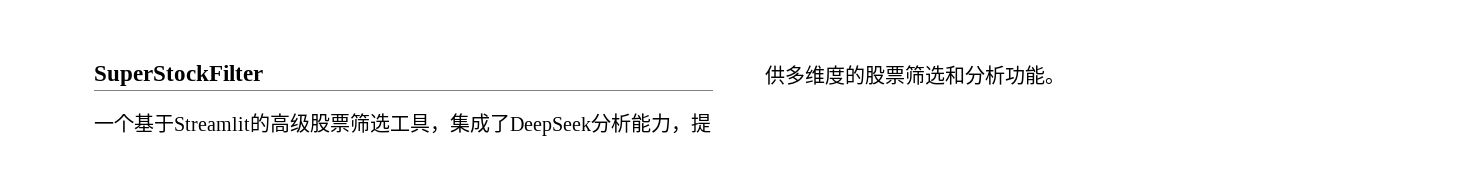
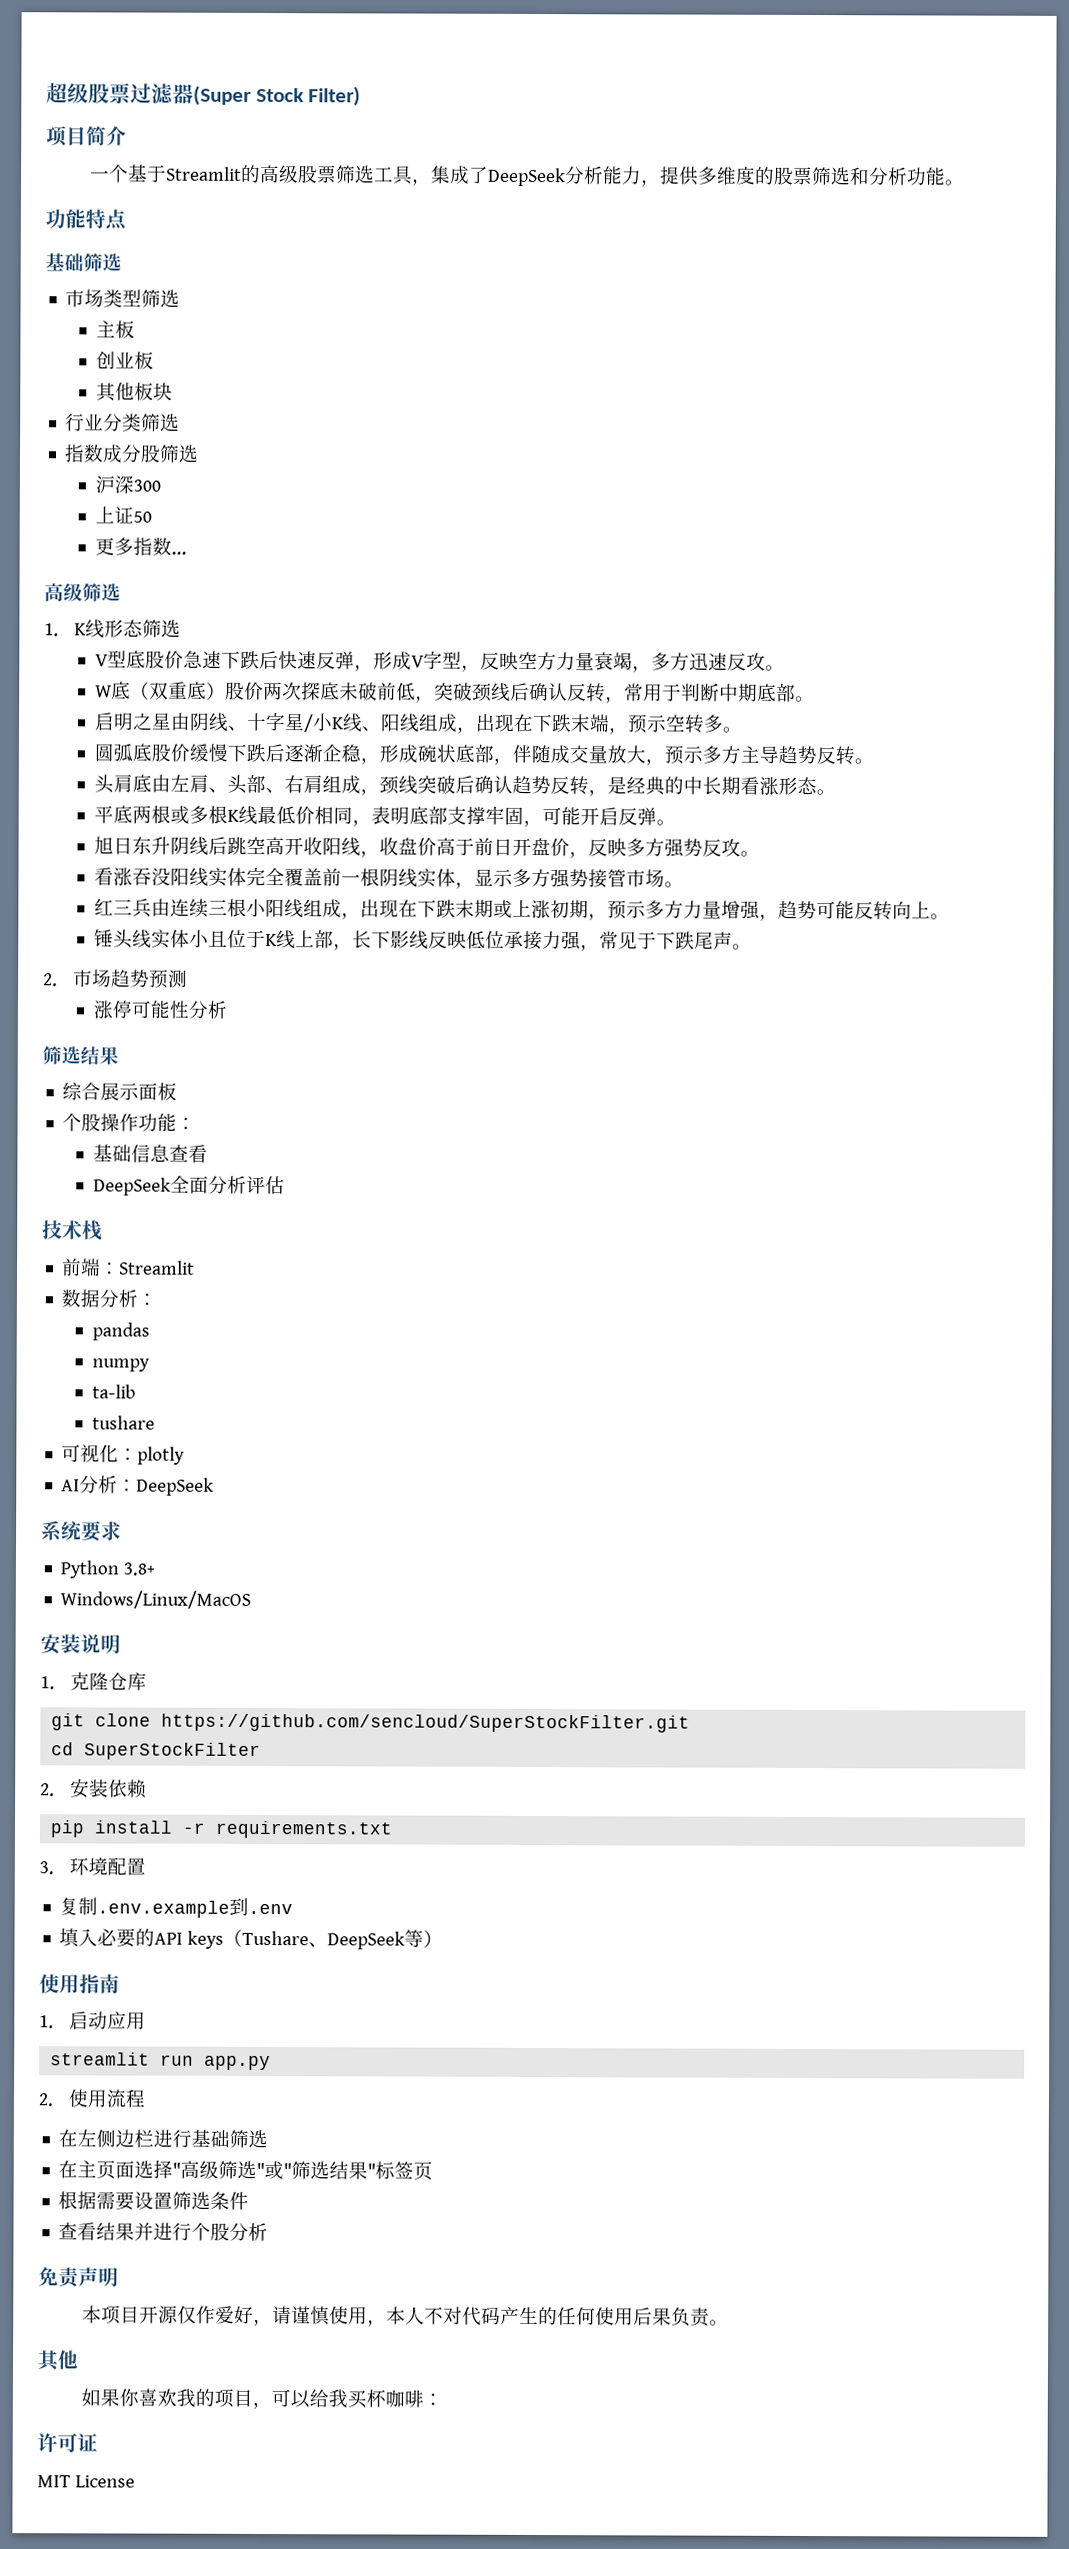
[94,65,263,86] SuperStockFilter -> [46,82,362,107] [46,126,127,147] 超级股票过滤器(Super Stock Filter) // 项目简介
(1065, 81) none -> [45,209,127,231] [45,252,122,272] [65,289,181,308] [95,320,135,339] [95,351,154,370] [95,382,173,402] [65,413,181,432] [64,444,200,464] [94,475,161,494] [94,506,152,524] [94,537,187,556] [44,582,121,602] [44,619,182,639] [94,650,785,673] [94,681,815,704] [93,712,743,735] [93,743,874,766] [93,774,836,797] [93,805,676,828] [93,836,760,859] [93,866,684,889] [93,898,950,921] [93,929,752,952] [43,969,189,989] [92,1000,228,1019] [42,1045,119,1066] [62,1082,178,1101] [62,1113,197,1132] [92,1144,208,1163] [92,1175,285,1196] [42,1220,103,1241] [61,1258,196,1277] [61,1289,158,1308] [91,1322,150,1341] [91,1358,150,1372] [91,1384,136,1399] [91,1415,155,1430] [61,1444,186,1465] [61,1475,215,1496] [41,1520,122,1542] [60,1560,156,1579] [60,1590,252,1609] [40,1634,121,1655] [40,1672,148,1691] [51,1713,691,1733] [51,1742,262,1761] [40,1778,148,1799] [50,1820,393,1839] [39,1857,147,1876] [59,1897,294,1918] [59,1928,444,1950] [39,1973,120,1994] [39,2011,147,2030] [50,2052,272,2071] [38,2089,147,2108] [58,2129,269,2149] [58,2159,434,2181] [58,2191,250,2211] [58,2222,269,2242] [38,2267,119,2289] [82,2305,730,2327] [37,2350,79,2372] [81,2388,444,2410] [37,2433,98,2453] [37,2475,135,2488] // 功能特点 // 基础筛选 // 市场类型筛选 // 主板 // 创业板 // 其他板块 // 行业分类筛选 // 指数成分股筛选 // 沪深300 // 上证50 // 更多指数... // 高级筛选 // 1. K线形态筛选 // V型底股价急速下跌后快速反弹，形成V字型，反映空方力量衰竭，多方迅速反攻。 // W底（双重底）股价两次探底未破前低，突破颈线后确认反转，常用于判断中期底部。 // 启明之星由阴线、十字星/小K线、阳线组成，出现在下跌末端，预示空转多。 // 圆弧底股价缓慢下跌后逐渐企稳，形成碗状底部，伴随成交量放大，预示多方主导趋势反转。 // 头肩底由左肩、头部、右肩组成，颈线突破后确认趋势反转，是经典的中长期看涨形态。 // 平底两根或多根K线最低价相同，表明底部支撑牢固，可能开启反弹。 // 旭日东升阴线后跳空高开收阳线，收盘价高于前日开盘价，反映多方强势反攻。 // 看涨吞没阳线实体完全覆盖前一根阴线实体，显示多方强势接管市场。 // 红三兵由连续三根小阳线组成，出现在下跌末期或上涨初期，预示多方力量增强，趋势可能反转向上。 // 锤头线实体小且位于K线上部，长下影线反映低位承接力强，常见于下跌尾声。 // 2.市场趋势预测 // 涨停可能性分析 // 筛选结果 // 综合展示面板 // 个股操作功能： // 基础信息查看 // DeepSeek全面分析评估 // 技术栈 // 前端：Streamlit // 数据分析： // pandas // numpy // ta-lib // tushare // 可视化：plotly // AI分析：DeepSeek // 系统要求 // Python 3.8+ // Windows/Linux/MacOS // 安装说明 // 1.克隆仓库 // git clone https://github.com/sencloud/SuperStockFilter.git // cd SuperStockFilter // 2.安装依赖 // pip install -r requirements.txt // 3.环境配置 // 复制.env.example到.env // 填入必要的API keys（Tushare、DeepSeek等） // 使用指南 // 1.启动应用 // streamlit run app.py // 2.使用流程 // 在左侧边栏进行基础筛选 // 在主页面选择"高级筛选"或"筛选结果"标签页 // 根据需要设置筛选条件 // 查看结果并进行个股分析 // 免责声明 // 本项目开源仅作爱好，请谨慎使用，本人不对代码产生的任何使用后果负责。 // 其他 // 如果你喜欢我的项目，可以给我买杯咖啡： // 许可证 // MIT License

